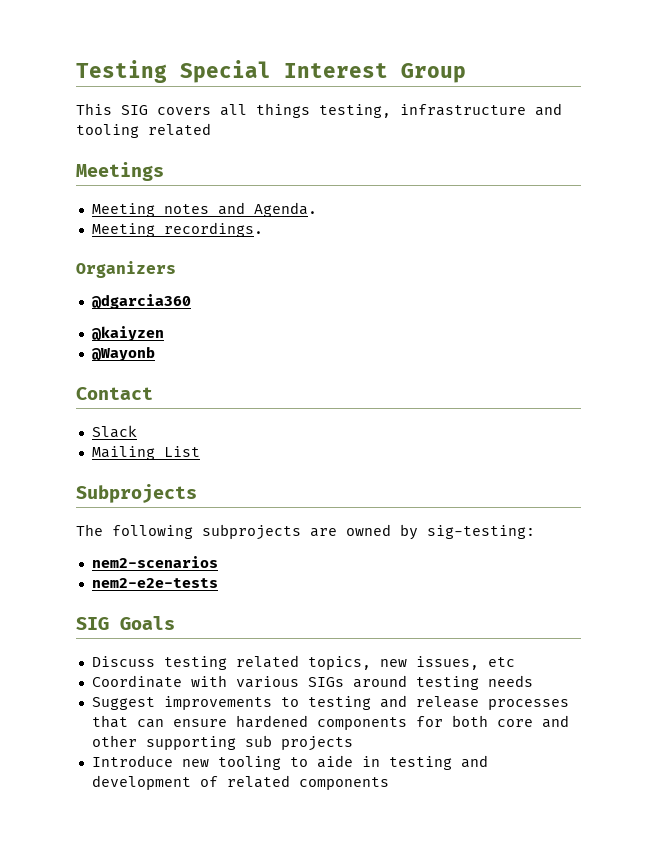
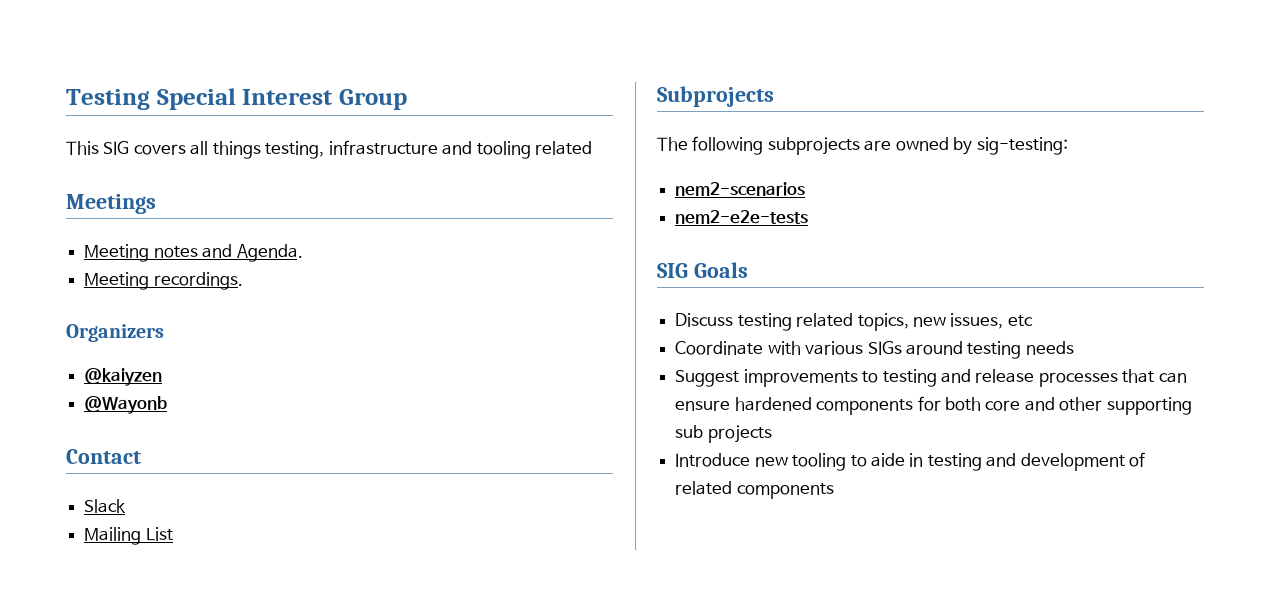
[90,294,191,309] // @dgarcia360 -> (164, 333) none

